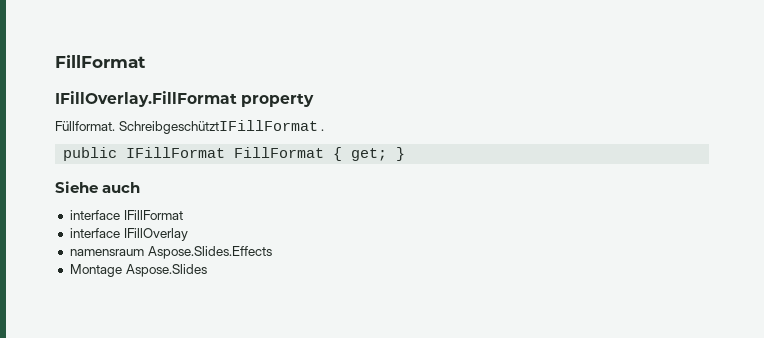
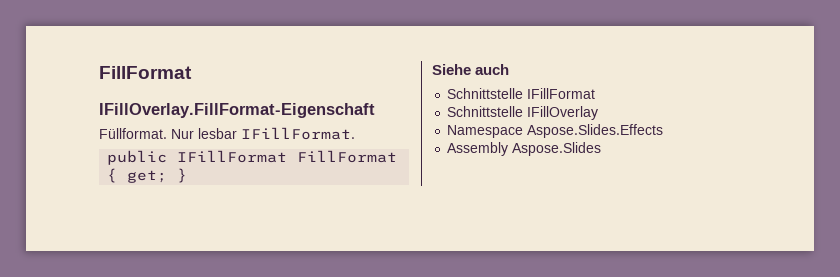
[55,91,315,107] IFillOverlay.FillFormat property -> [99,103,375,118] IFillOverlay.FillFormat-Eigenschaft
[118,120,325,134] SchreibgeschütztIFillFormat . -> [171,127,355,140] Nur lesbar IFillFormat.
[69,210,120,220] interface -> [447,88,524,99] Schnittstelle
[69,228,120,238] interface -> [447,106,524,117] Schnittstelle
[69,249,144,256] namensraum -> [447,125,524,138] Namespace
[69,264,122,277] Montage -> [447,142,509,156] Assembly

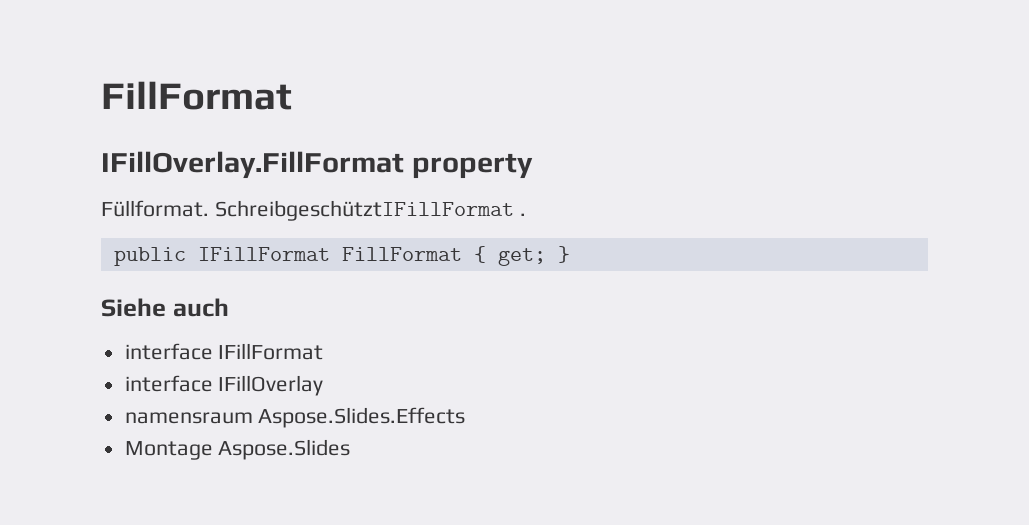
[99,103,375,118] IFillOverlay.FillFormat-Eigenschaft -> [101,151,533,179] IFillOverlay.FillFormat property
[171,127,355,140] Nur lesbar IFillFormat. -> [214,200,526,221] SchreibgeschütztIFillFormat .
[447,88,524,99] Schnittstelle -> [124,343,213,360] interface
[447,106,524,117] Schnittstelle -> [124,375,213,392] interface
[447,125,524,138] Namespace -> [124,412,253,424] namensraum
[447,142,509,156] Assembly -> [124,441,213,460] Montage

